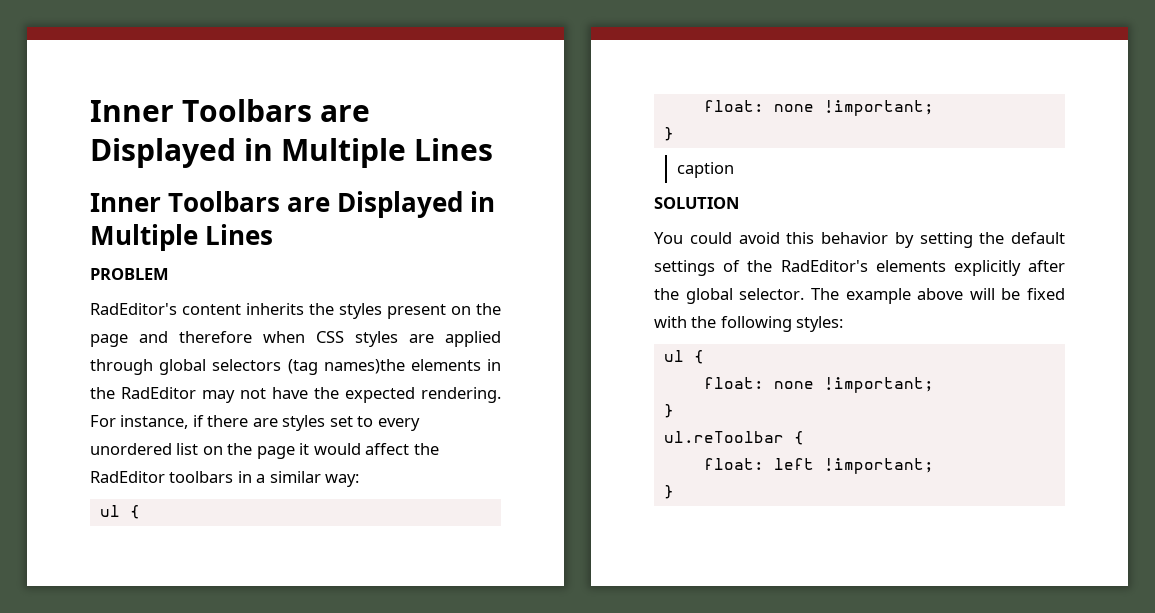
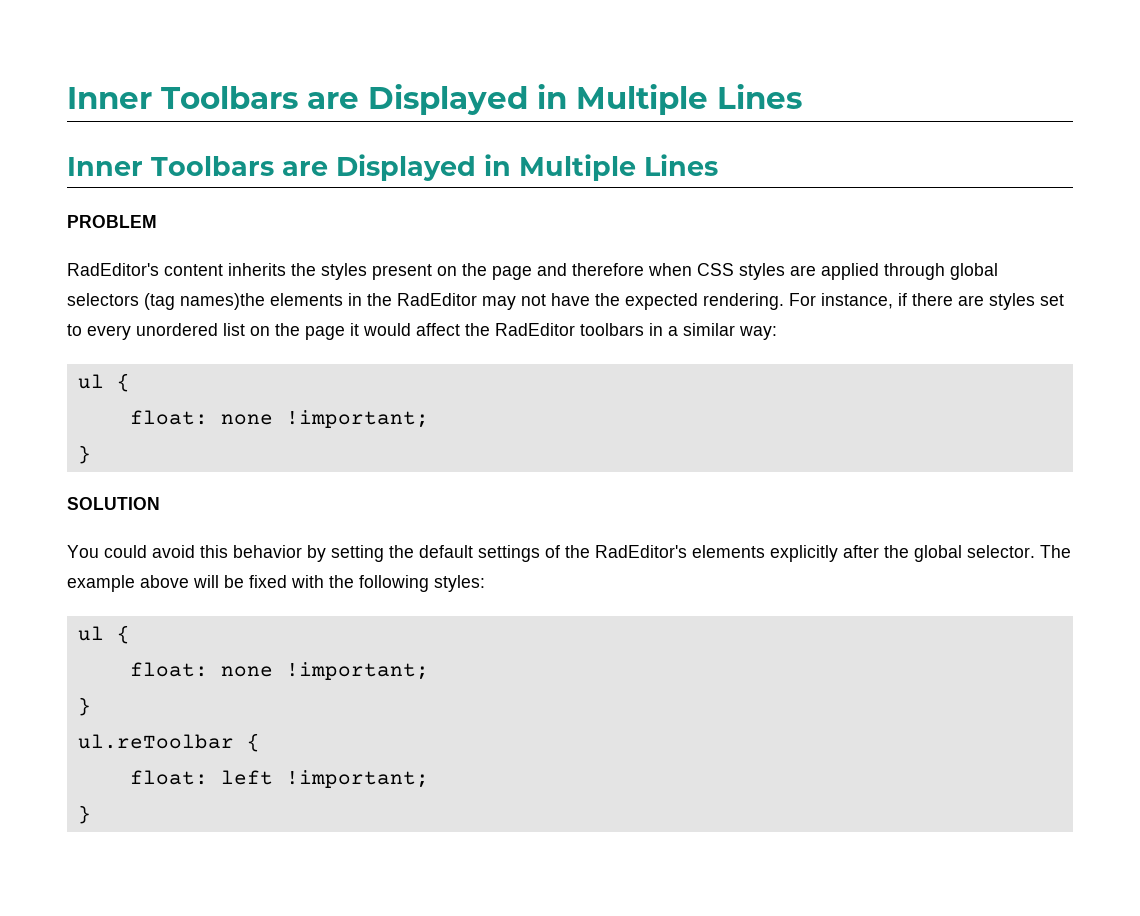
[676,162,734,178] // caption -> (91, 454) none

